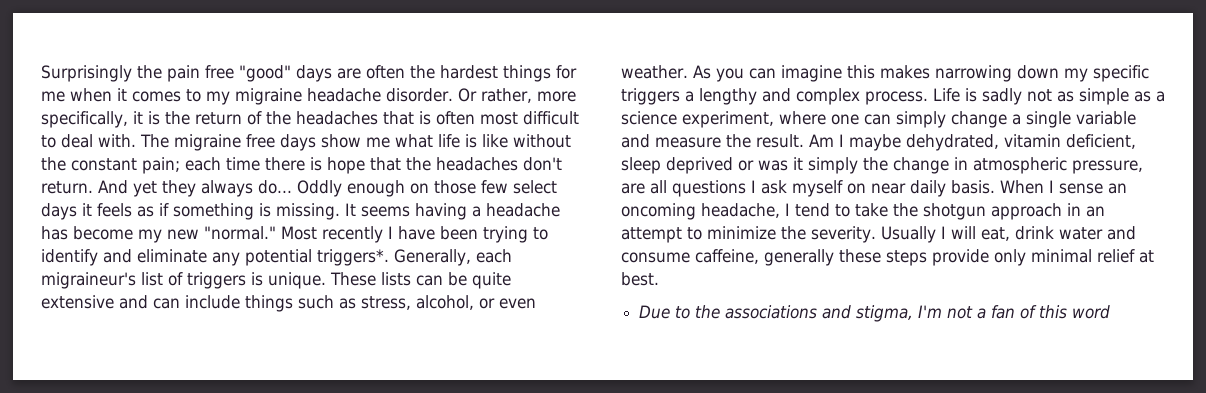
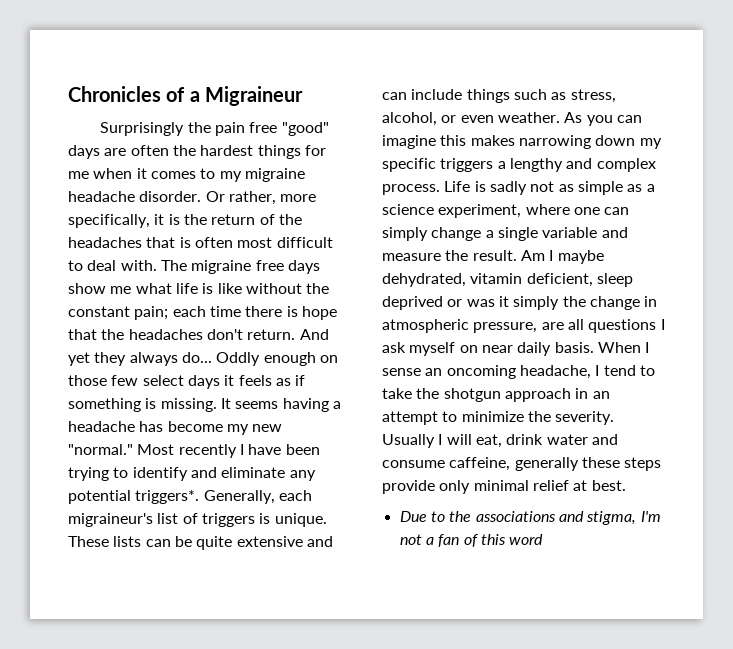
(41, 73) none -> [68,86,303,106] Chronicles of a Migraineur //

